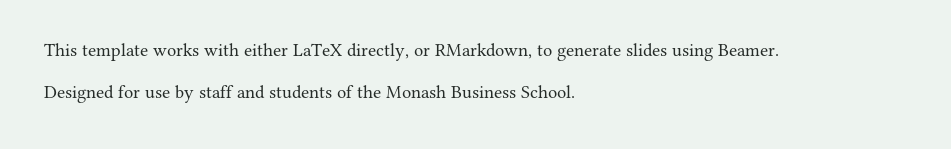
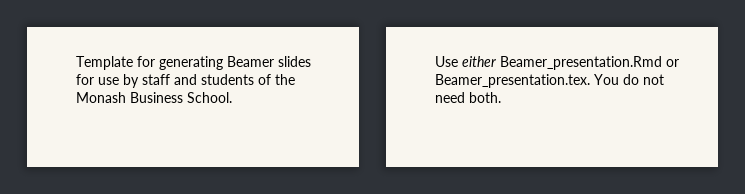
[44,43,779,61] [44,85,114,103] This template works with either LaTeX directly, or RMarkdown, to generate slides using Beamer. // Designed -> [76,56,311,70] Template for generating Beamer slides
(575, 91) none -> [435,56,679,70] [435,74,664,88] [435,92,501,103] // Use either Beamer_presentation.Rmd or Beamer_presentation.tex. You do not need both.

